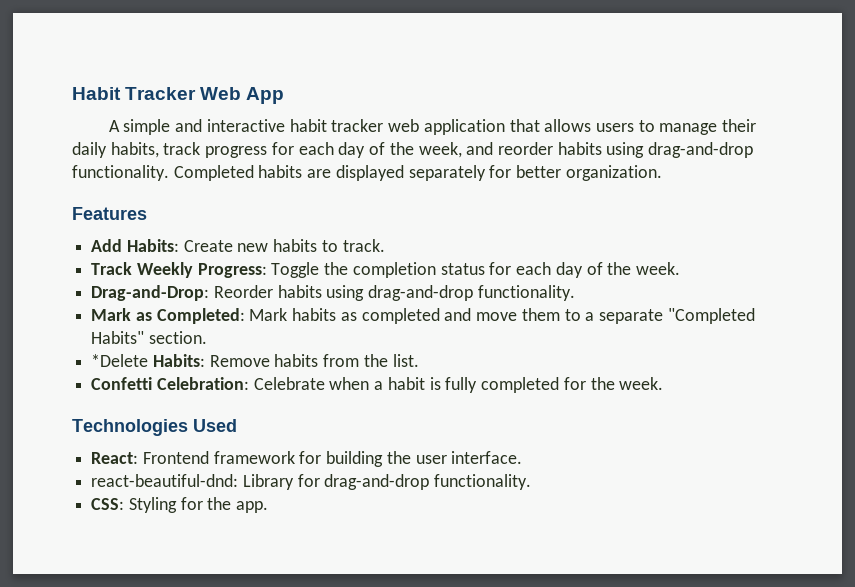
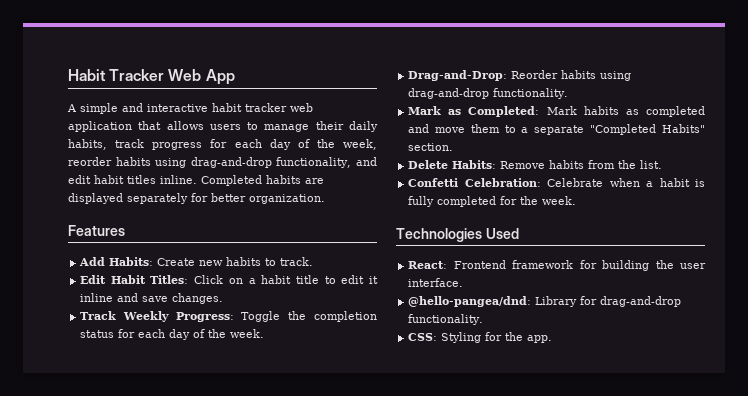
[466,142,494,155] and -> (377, 144) none
[72,165,169,181] functionality. -> [276,157,377,168] [68,175,197,184] functionality, and edit habit titles inline.
(385, 245) none -> [80,275,378,284] [80,293,224,304] // Edit Habit Titles: Click on a habit title to edit it inline and save changes.
[91,354,149,367] *Delete -> [408,160,449,169] Delete
[91,474,239,487] react-beautiful-dnd: -> [408,296,532,307] @hello-pangea/dnd:

